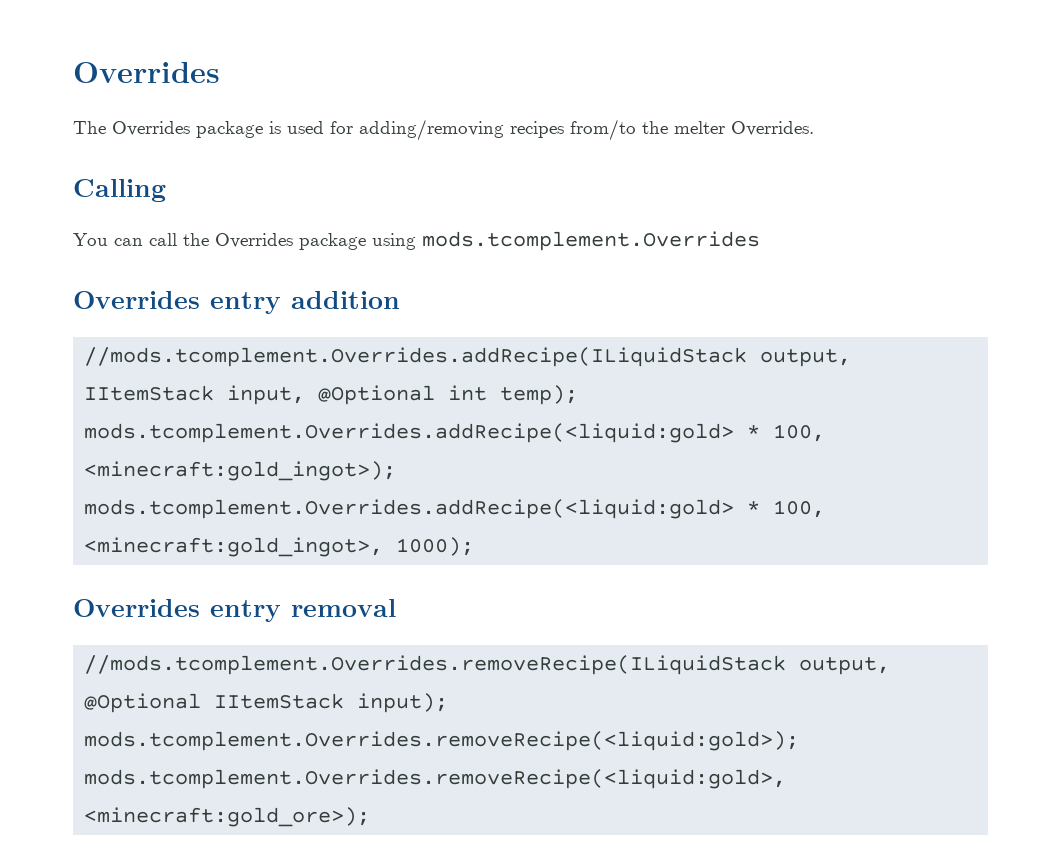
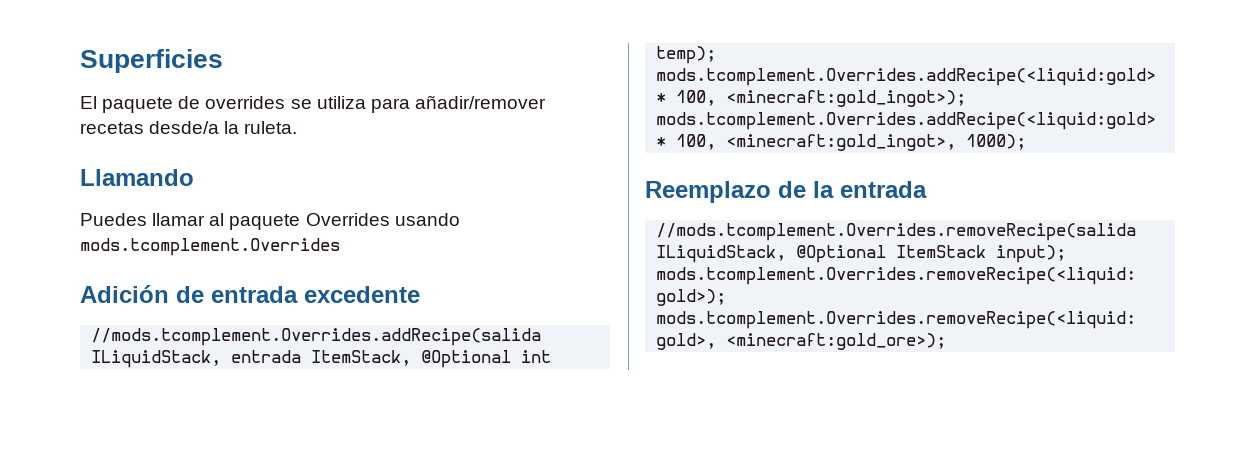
[73,62,220,83] [73,119,814,141] [73,179,166,202] [73,231,760,251] [73,291,400,314] [84,347,852,367] [84,385,306,405] Overrides // The Overrides package is used for adding/removing recipes from/to the melter Overrides. // Calling // You can call the Overrides package using mods.tcomplement.Overrides // Overrides entry addition // //mods.tcomplement.Overrides.addRecipe(ILiquidStack output, IItemStack input, -> [80,49,223,73] [80,95,546,113] [80,121,298,134] [80,169,194,186] [80,213,460,230] [80,238,340,256] [80,285,420,303] [91,328,542,346] [91,350,412,368] Superficies // El paquete de overrides se utiliza para añadir/remover recetas desde/a la ruleta. // Llamando // Puedes llamar al paquete Overrides usando mods.tcomplement.Overrides // Adición de entrada excedente // //mods.tcomplement.Overrides.addRecipe(salida ILiquidStack, entrada ItemStack,
[73,599,396,622] [84,655,891,675] [84,693,345,713] Overrides entry removal // //mods.tcomplement.Overrides.removeRecipe(ILiquidStack output, @Optional IItemStack -> [645,181,927,203] [656,223,1137,241] [656,245,987,263] Reemplazo de la entrada // //mods.tcomplement.Overrides.removeRecipe(salida ILiquidStack, @Optional ItemStack

